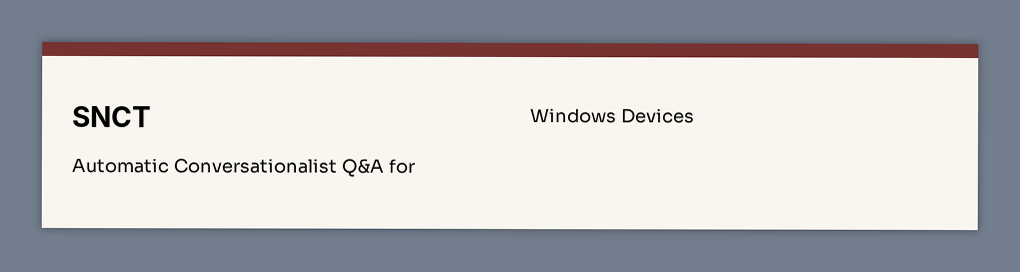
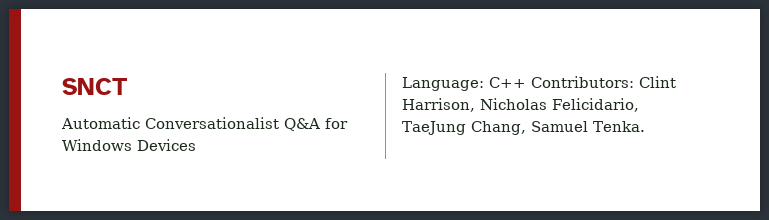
(695, 116) none -> [402,76,676,91] [402,98,639,112] [402,121,645,135] // Language: C++ Contributors: Clint Harrison, Nicholas Felicidario, TaeJung Chang, Samuel Tenka.

